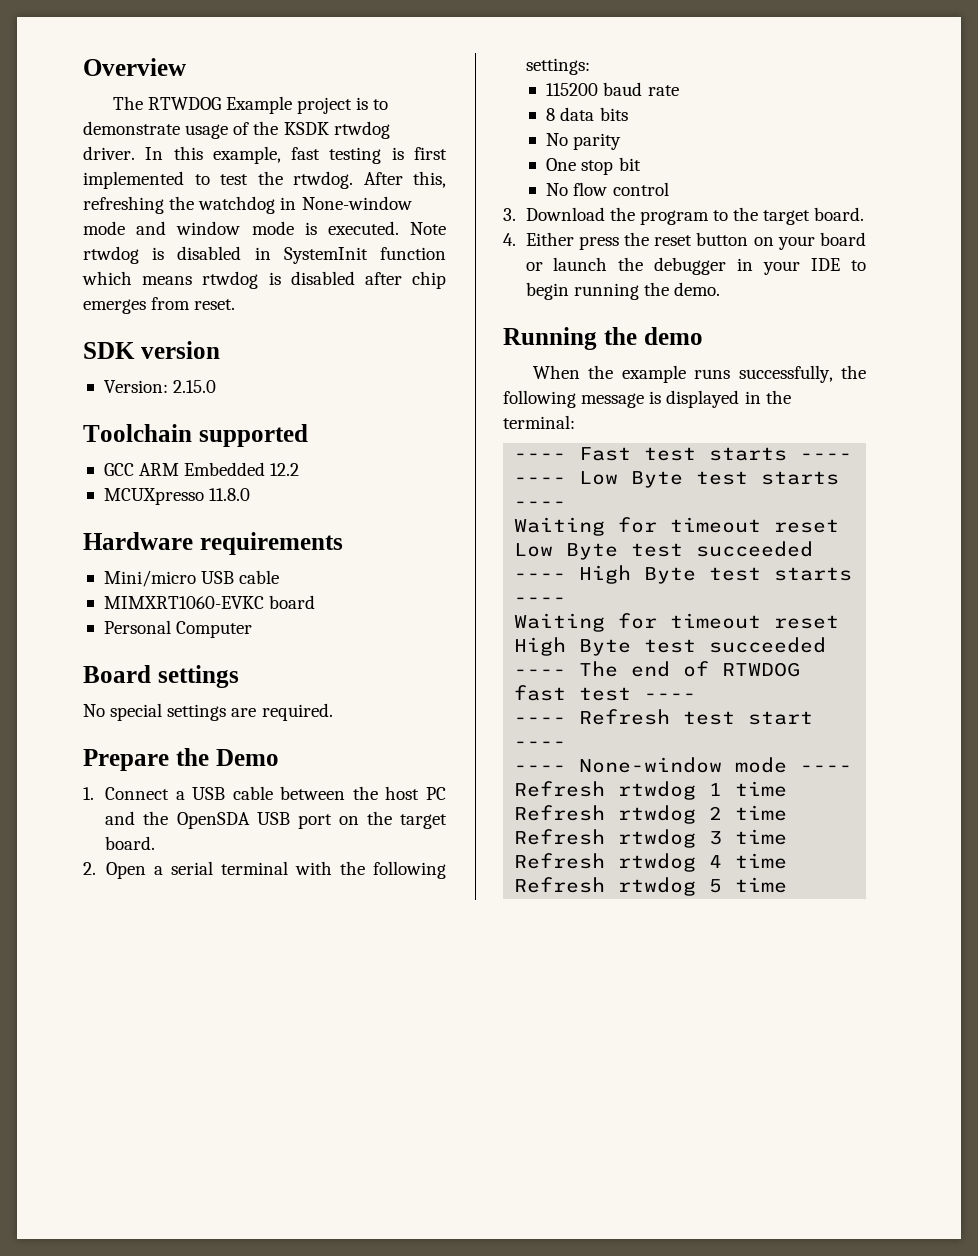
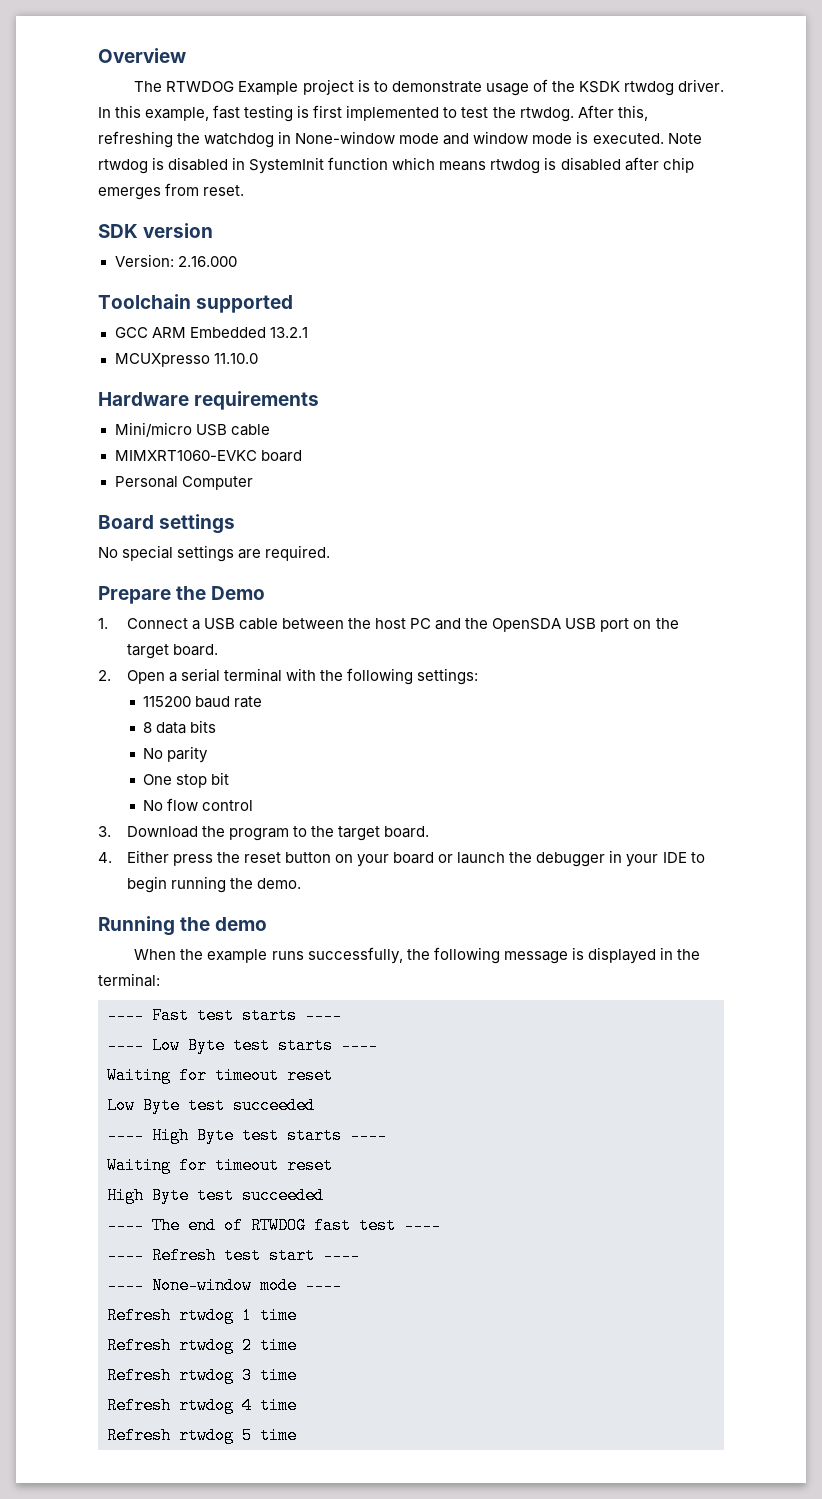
[173,380,217,393] 2.15.0 -> [177,256,237,267] 2.16.000
[270,463,300,476] 12.2 -> [269,327,308,338] 13.2.1
[209,488,251,501] 11.8.0 -> [213,353,258,364] 11.10.0

